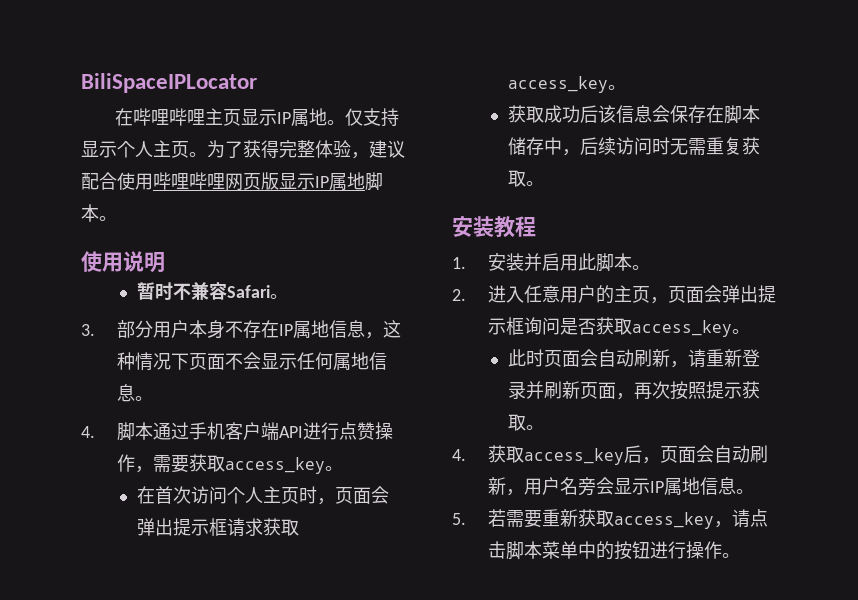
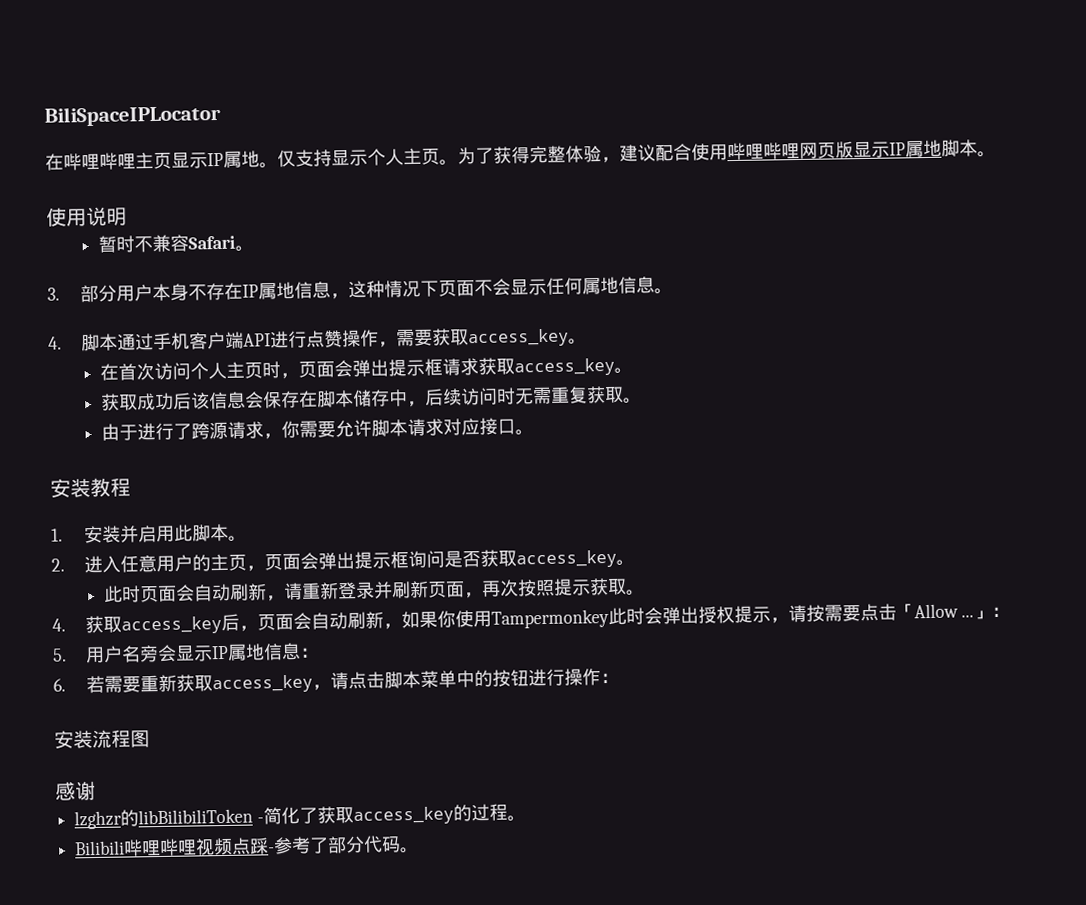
(544, 183) none -> [100,417,534,441] // 由于进行了跨源请求，你需要允许脚本请求对应接口。
(524, 492) none -> [400,603,1011,629] [52,648,67,662] 如果你使用Tampermonkey此时会弹出授权提示，请按需要点击「Allow ...」： // 5.
[735,489,754,494] [452,513,466,525] 。 // 5. -> [299,647,319,658] [53,678,66,692] ： // 6.
(722, 550) none -> [599,672,619,684] [54,729,150,749] [55,780,96,801] [74,803,526,830] [74,835,402,857] ： // 安装流程图 // 感谢 // lzghzr的libBilibiliToken -简化了获取access_key的过程。 // Bilibili哔哩哔哩视频点踩-参考了部分代码

